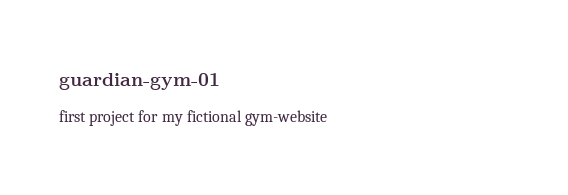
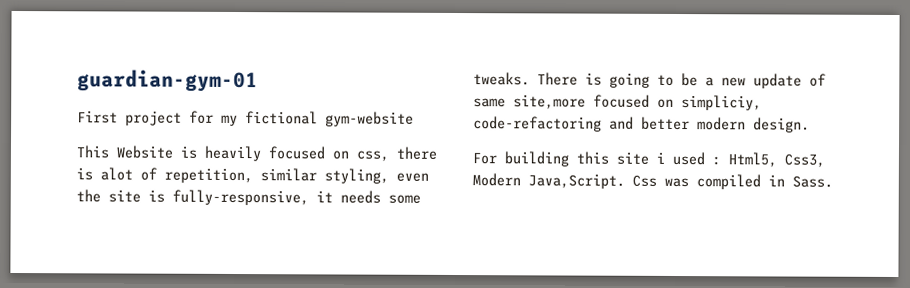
[59,110,86,122] first -> [77,110,118,124] First
(327, 118) none -> [76,145,437,162] [76,167,429,184] [76,189,421,206] [473,72,826,89] [473,94,762,111] [473,116,810,133] [472,151,825,168] [472,173,833,190] // This Website is heavily focused on css, there is alot of repetition, similar styling, even the site is fully-responsive, it needs some tweaks. There is going to be a new update of same site,more focused on simpliciy, code-refactoring and better modern design. // For building this site i used : Html5, Css3, Modern Java,Script. Css was compiled in Sass.

